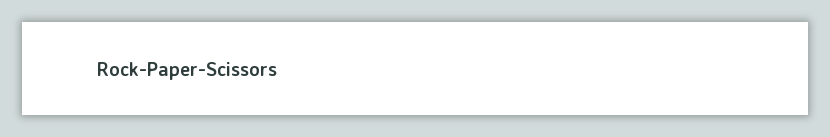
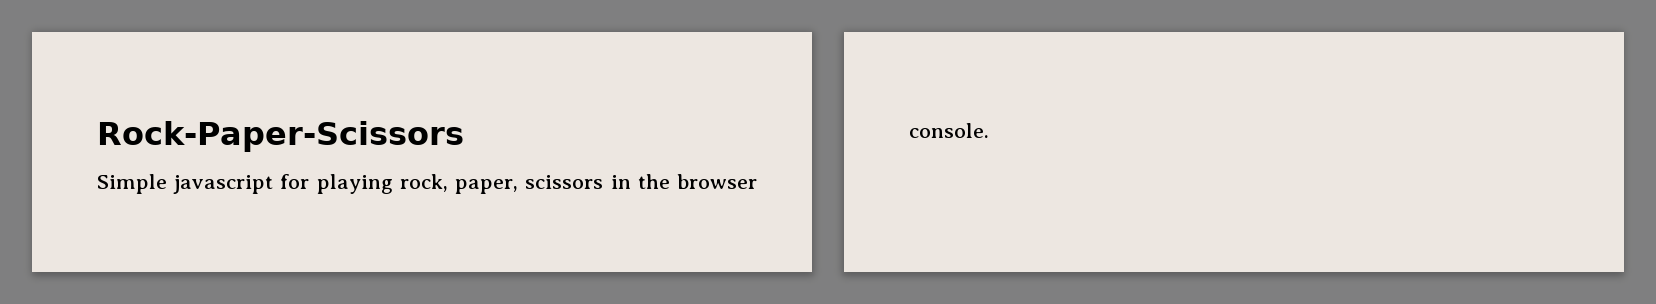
(277, 71) none -> [97,174,757,194] [909,123,989,138] // Simple javascript for playing rock, paper, scissors in the browser console.

